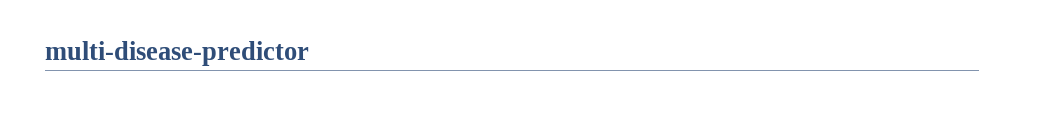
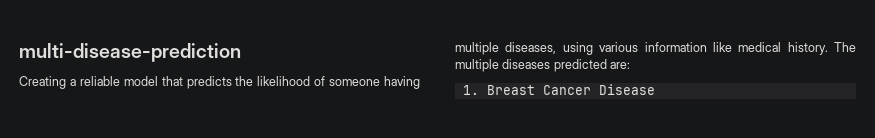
[45,41,309,66] multi-disease-predictor -> [19,43,241,62] [19,76,420,89] [455,42,856,55] [455,59,631,72] [462,84,655,95] multi-disease-prediction // Creating a reliable model that predicts the likelihood of someone having multiple diseases, using various information like medical history. The multiple diseases predicted are: // 1. Breast Cancer Disease

